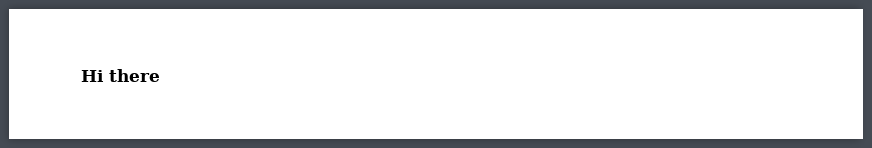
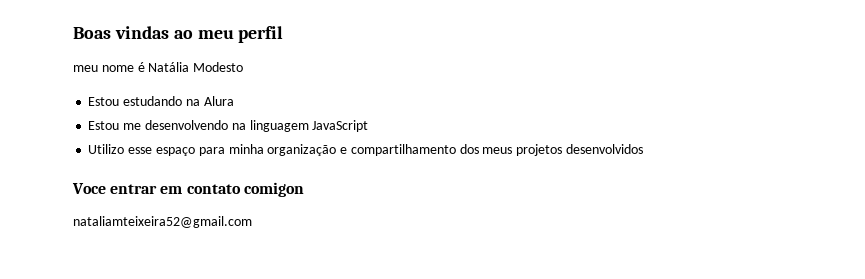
[81,69,160,82] Hi there -> [73,26,284,43] [73,62,244,72] [88,96,234,106] [88,120,369,132] [88,144,643,156] [72,182,304,197] [73,216,252,228] Boas vindas ao meu perfil // meu nome é Natália Modesto // Estou estudando na Alura // Estou me desenvolvendo na linguagem JavaScript // Utilizo esse espaço para minha organização e compartilhamento dos meus projetos desenvolvidos // Voce entrar em contato comigon // nataliamteixeira52@gmail.com

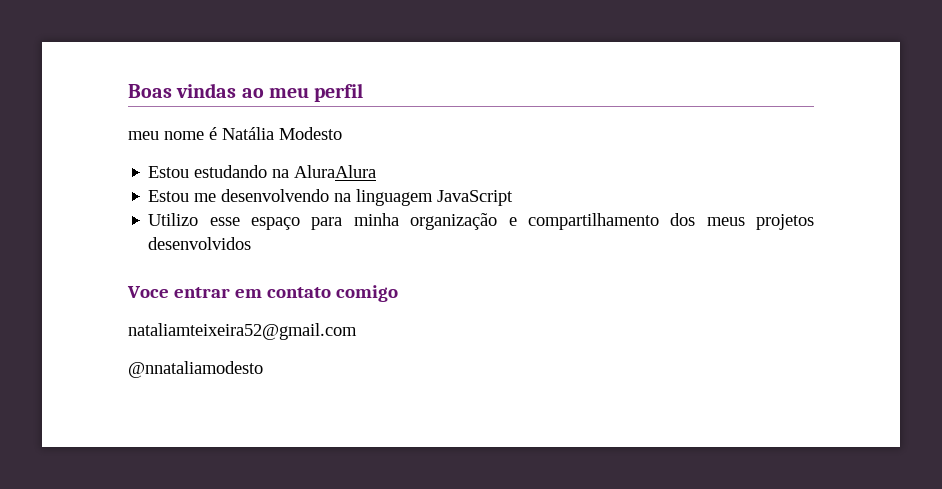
[203,96,234,106] Alura -> [294,165,377,178] AluraAlura
[243,182,304,197] comigon -> [335,285,398,302] comigo
(252, 222) none -> [128,361,263,378] // @nnataliamodesto

